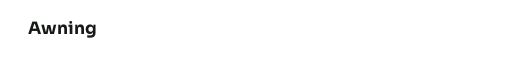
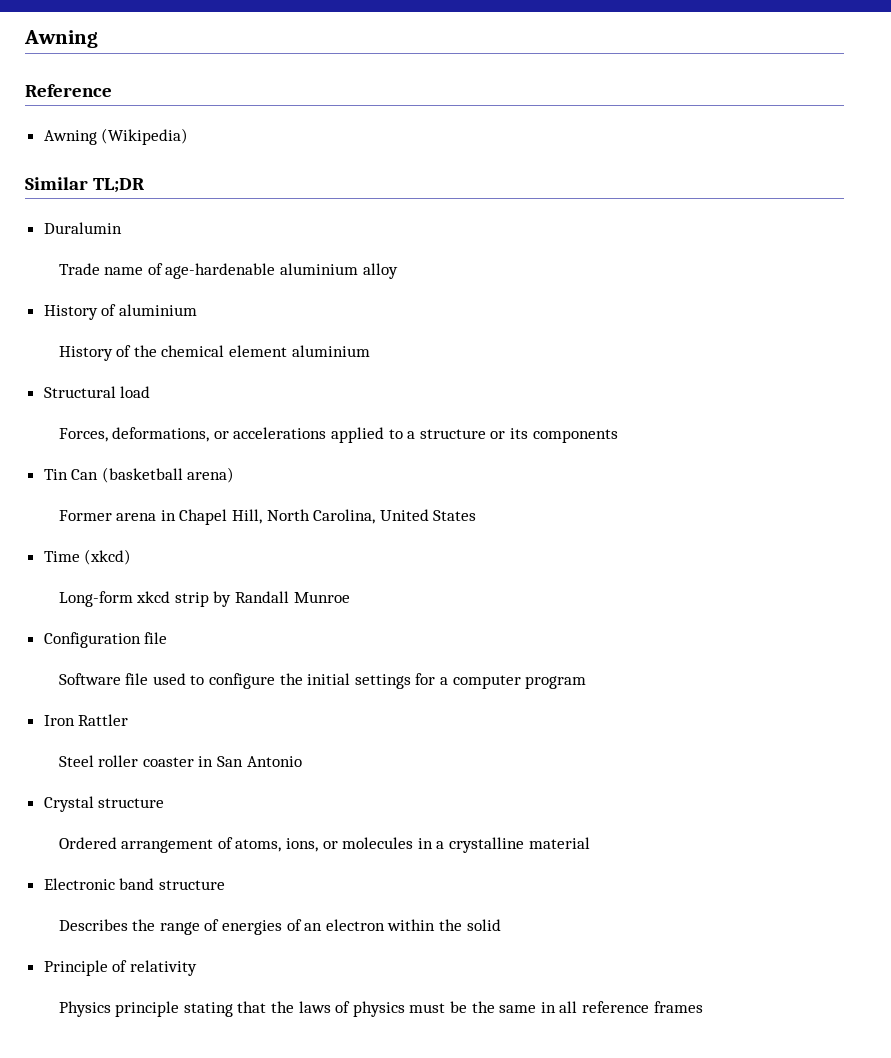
[28,20,97,38] Awning -> [24,30,98,48] [25,84,112,97] [43,128,189,145] [25,177,144,193] [43,222,122,234] [58,263,398,279] [43,304,197,320] [58,345,370,361] [43,386,151,398] [58,427,618,443] [43,467,235,483] [58,509,477,525] [43,549,132,565] [58,591,350,607] [43,632,168,648] [58,673,587,689] [43,714,129,726] [58,755,302,767] [43,796,165,812] [58,837,590,853] [43,878,225,890] [58,919,501,935] [43,960,197,976] [58,1001,703,1017] Awning // Reference // Awning (Wikipedia) // Similar TL;DR // Duralumin // Trade name of age-hardenable aluminium alloy // History of aluminium // History of the chemical element aluminium // Structural load // Forces, deformations, or accelerations applied to a structure or its components // Tin Can (basketball arena) // Former arena in Chapel Hill, North Carolina, United States // Time (xkcd) // Long-form xkcd strip by Randall Munroe // Configuration file // Software file used to configure the initial settings for a computer program // Iron Rattler // Steel roller coaster in San Antonio // Crystal structure // Ordered arrangement of atoms, ions, or molecules in a crystalline material // Electronic band structure // Describes the range of energies of an electron within the solid // Principle of relativity // Physics principle stating that the laws of physics must be the same in all reference frames

